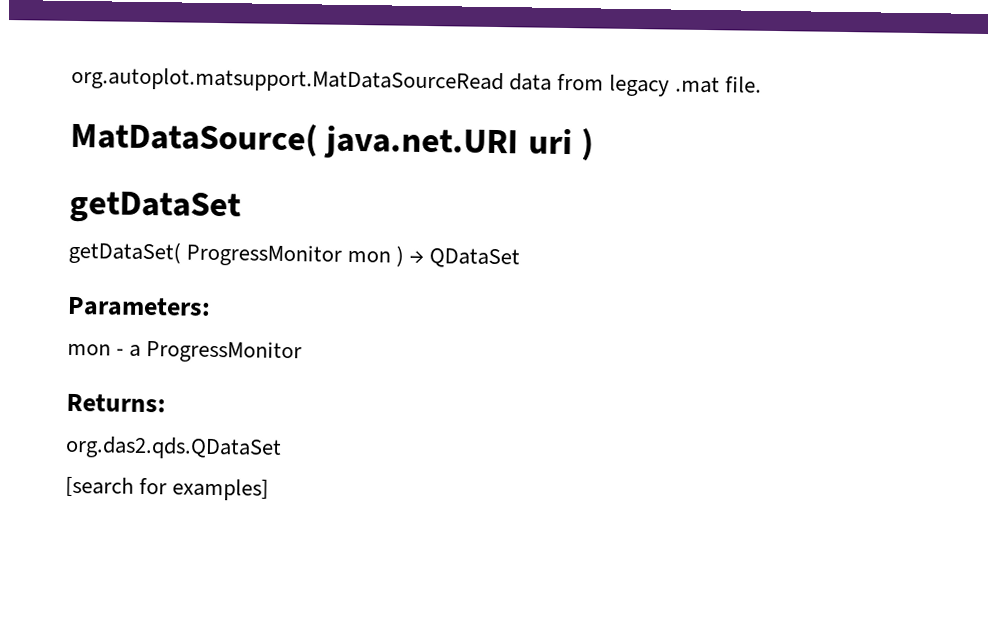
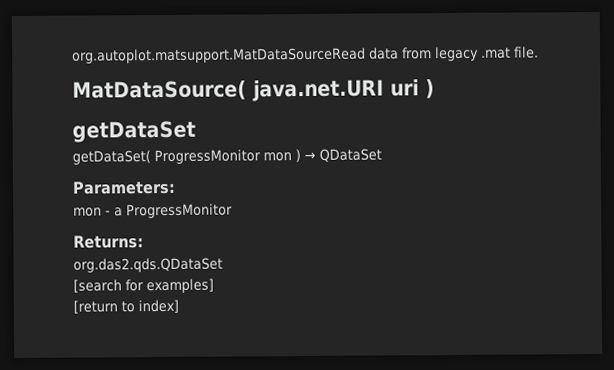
(270, 489) none -> [73,299,179,314] // [return to index]

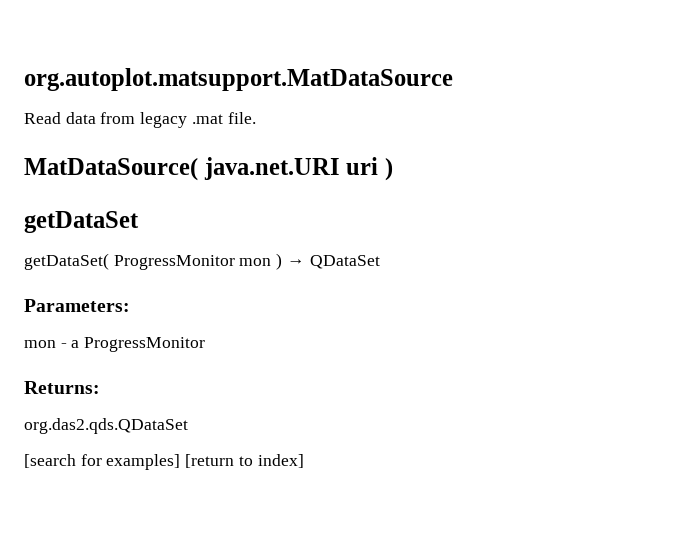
[72,47,366,64] org.autoplot.matsupport.MatDataSourceRead -> [24,68,453,91] [24,112,61,124] org.autoplot.matsupport.MatDataSource // Read
(214, 286) // -> (181, 462) none

